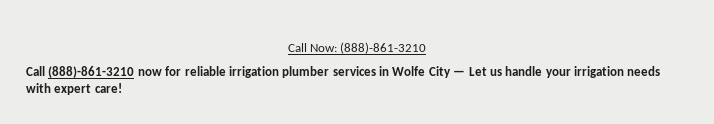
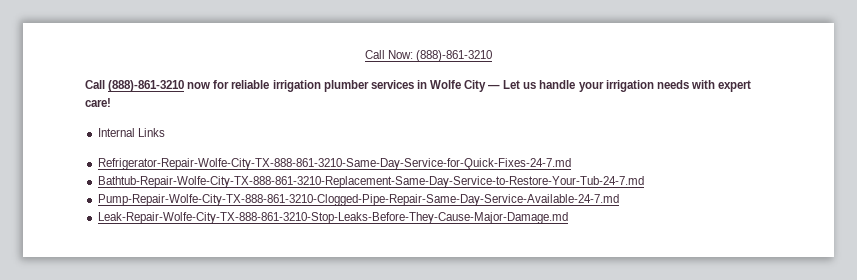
(122, 88) none -> [97,128,165,137] [97,158,571,170] [97,176,644,188] [97,194,619,206] [97,212,568,224] // Internal Links // Refrigerator-Repair-Wolfe-City-TX-888-861-3210-Same-Day-Service-for-Quick-Fixes-24-7.md // Bathtub-Repair-Wolfe-City-TX-888-861-3210-Replacement-Same-Day-Service-to-Restore-Your-Tub-24-7.md // Pump-Repair-Wolfe-City-TX-888-861-3210-Clogged-Pipe-Repair-Same-Day-Service-Available-24-7.md // Leak-Repair-Wolfe-City-TX-888-861-3210-Stop-Leaks-Before-They-Cause-Major-Damage.md

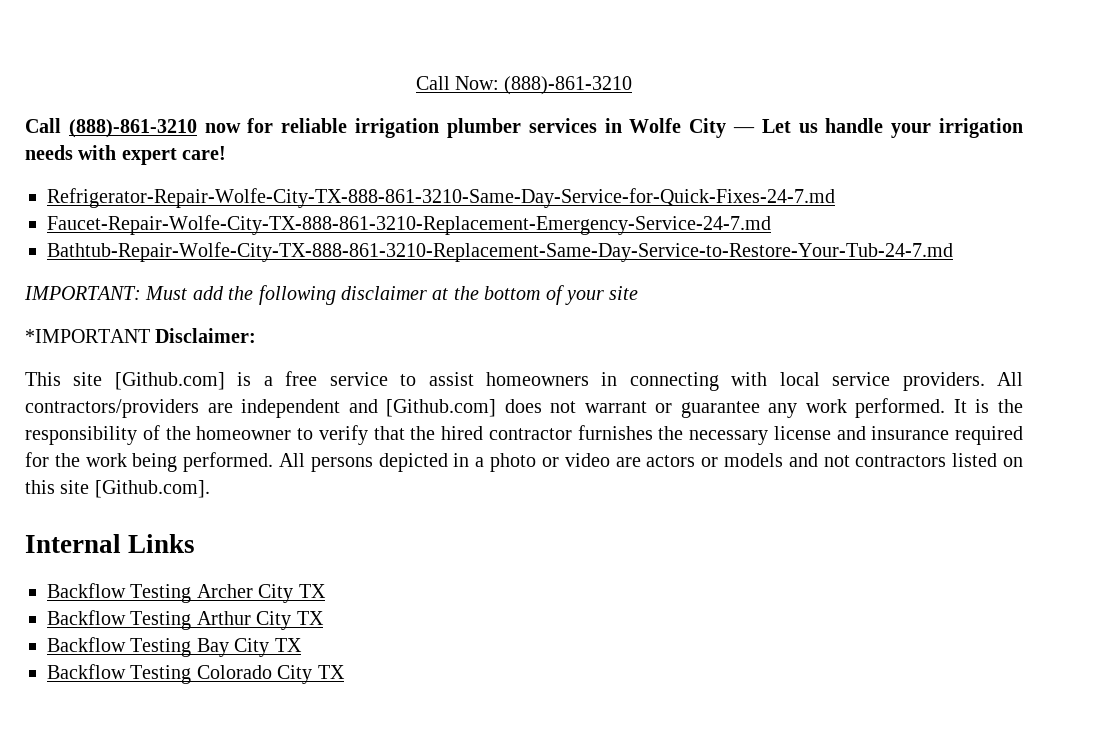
[97,128,165,137] [97,158,571,170] [97,176,644,188] [97,194,619,206] [97,212,568,224] Internal Links // Refrigerator-Repair-Wolfe-City-TX-888-861-3210-Same-Day-Service-for-Quick-Fixes-24-7.md // Bathtub-Repair-Wolfe-City-TX-888-861-3210-Replacement-Same-Day-Service-to-Restore-Your-Tub-24-7.md // Pump-Repair-Wolfe-City-TX-888-861-3210-Clogged-Pipe-Repair-Same-Day-Service-Available-24-7.md // Leak-Repair-Wolfe-City-TX-888-861-3210-Stop-Leaks-Before-They-Cause-Major-Damage.md -> [47,188,835,208] [47,215,771,235] [47,242,953,262] [24,285,639,305] [25,328,257,343] [25,371,1023,391] [25,398,1023,418] [25,425,1023,445] [25,452,1024,472] [25,480,210,498] [25,534,196,553] [47,583,326,603] [47,610,324,630] [47,637,302,657] [47,664,345,684] Refrigerator-Repair-Wolfe-City-TX-888-861-3210-Same-Day-Service-for-Quick-Fixes-24-7.md // Faucet-Repair-Wolfe-City-TX-888-861-3210-Replacement-Emergency-Service-24-7.md // Bathtub-Repair-Wolfe-City-TX-888-861-3210-Replacement-Same-Day-Service-to-Restore-Your-Tub-24-7.md // IMPORTANT: Must add the following disclaimer at the bottom of your site // *IMPORTANT Disclaimer: // This site [Github.com] is a free service to assist homeowners in connecting with local service providers. All contractors/providers are independent and [Github.com] does not warrant or guarantee any work performed. It is the responsibility of the homeowner to verify that the hired contractor furnishes the necessary license and insurance required for the work being performed. All persons depicted in a photo or video are actors or models and not contractors listed on this site [Github.com]. // Internal Links // Backflow Testing Archer City TX // Backflow Testing Arthur City TX // Backflow Testing Bay City TX // Backflow Testing Colorado City TX

